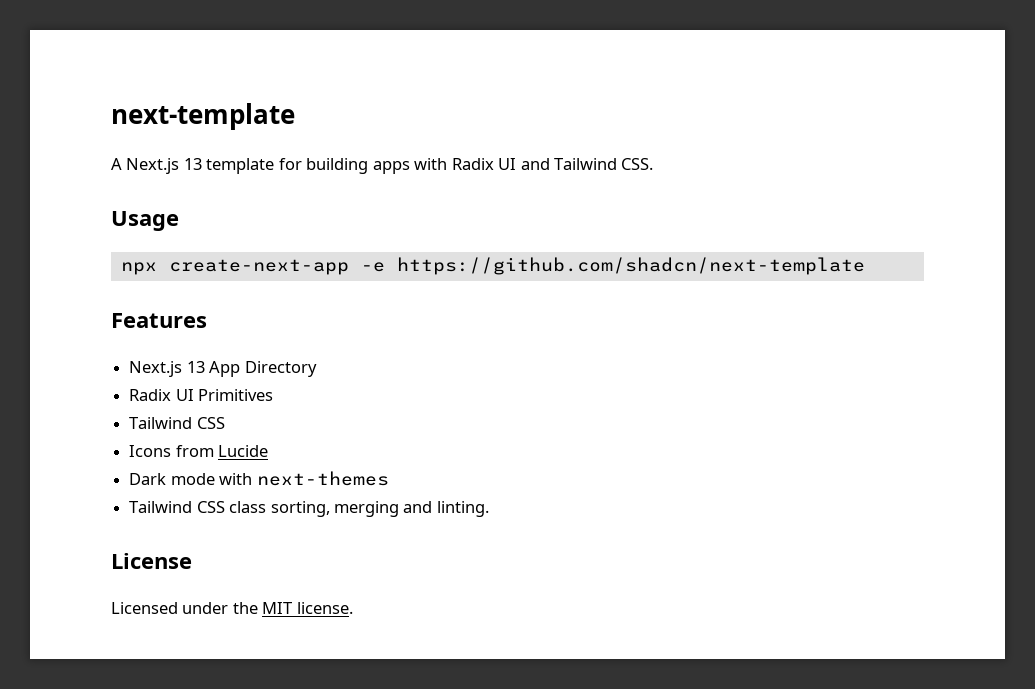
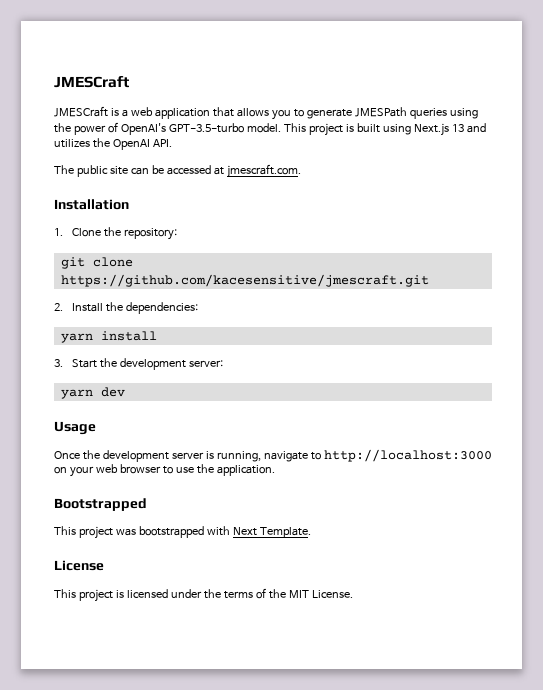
[111,103,295,130] [111,158,654,174] [111,211,179,231] [120,257,865,275] [111,313,207,328] [129,361,317,377] [129,389,274,401] [129,417,225,429] [129,445,269,457] [129,471,389,486] [129,501,489,517] [111,553,192,569] [111,602,353,614] next-template // A Next.js 13 template for building apps with Radix UI and Tailwind CSS. // Usage // npx create-next-app -e https://github.com/shadcn/next-template // Features // Next.js 13 App Directory // Radix UI Primitives // Tailwind CSS // Icons from Lucide // Dark mode with next-themes // Tailwind CSS class sorting, merging and linting. // License // Licensed under the MIT license. -> [54,76,129,88] [54,106,478,120] [54,122,486,136] [54,138,172,150] [54,164,301,178] [54,199,129,210] [54,227,177,240] [60,257,133,269] [60,274,429,287] [54,302,198,314] [60,331,157,343] [54,358,223,370] [60,387,125,399] [54,421,96,435] [54,449,492,462] [54,464,275,477] [54,498,147,511] [54,526,311,539] [54,560,104,571] [54,588,353,602] JMESCraft // JMESCraft is a web application that allows you to generate JMESPath queries using the power of OpenAI's GPT-3.5-turbo model. This project is built using Next.js 13 and utilizes the OpenAI API. // The public site can be accessed at jmescraft.com. // Installation // 1. Clone the repository: // git clone https://github.com/kacesensitive/jmescraft.git // 2. Install the dependencies: // yarn install // 3. Start the development server: // yarn dev // Usage // Once the development server is running, navigate to http://localhost:3000 on your web browser to use the application. // Bootstrapped // This project was bootstrapped with Next Template. // License // This project is licensed under the terms of the MIT License.

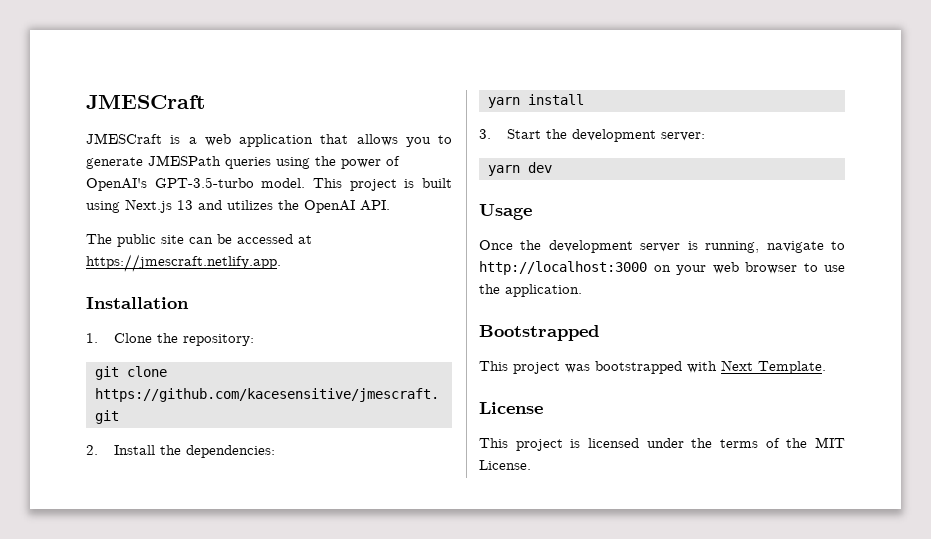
[226,164,301,178] jmescraft.com. -> [86,254,281,272] https://jmescraft.netlify.app.

